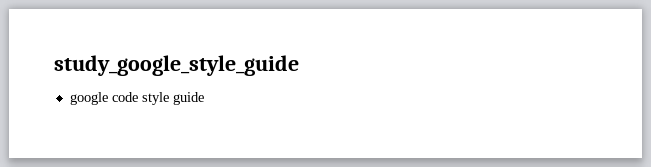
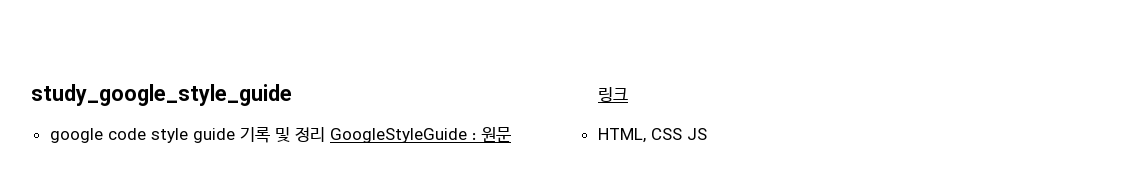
(204, 98) none -> [239,127,511,143] [597,87,628,102] [597,128,707,143] 기록 및 정리 GoogleStyleGuide : 원문 링크 // HTML, CSS JS

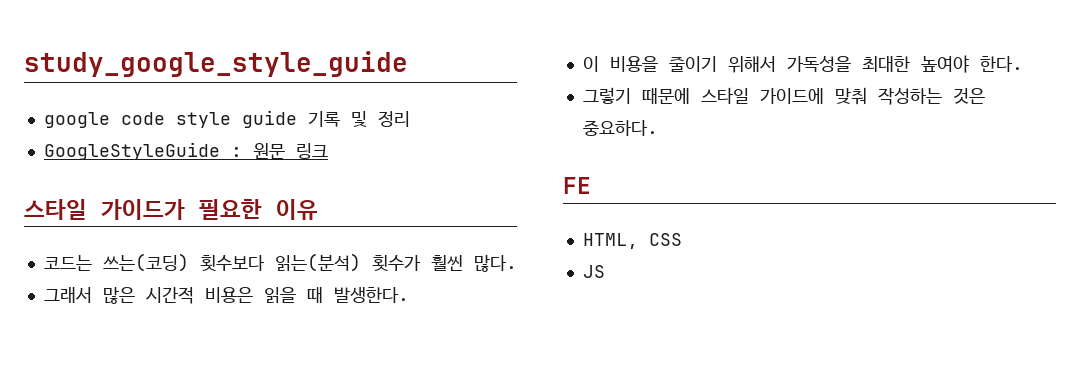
(325, 134) none -> (410, 119) //
(628, 94) none -> [24,199,318,220] [43,253,517,272] [43,286,409,304] [582,55,1023,73] [582,87,985,105] [582,120,658,136] [563,177,591,194] // 스타일 가이드가 필요한 이유 // 코드는 쓰는(코딩) 횟수보다 읽는(분석) 횟수가 훨씬 많다. // 그래서 많은 시간적 비용은 읽을 때 발생한다. // 이 비용을 줄이기 위해서 가독성을 최대한 높여야 한다. // 그렇기 때문에 스타일 가이드에 맞춰 작성하는 것은 중요하다. // FE
(682, 134) none -> (682, 239) //

